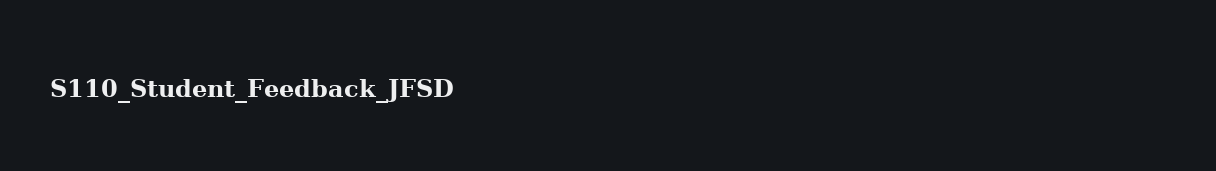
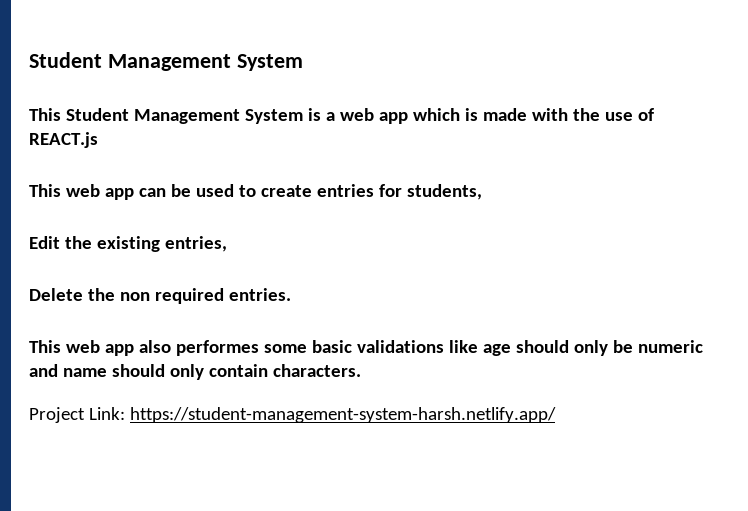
[50,79,454,103] S110_Student_Feedback_JFSD -> [29,52,303,71] [29,108,654,124] [29,132,98,148] [29,184,482,200] [29,236,227,252] [29,288,291,304] [29,340,703,356] [29,364,361,380] [29,407,556,423] Student Management System // This Student Management System is a web app which is made with the use of REACT.js // This web app can be used to create entries for students, // Edit the existing entries, // Delete the non required entries. // This web app also performes some basic validations like age should only be numeric and name should only contain characters. // Project Link: https://student-management-system-harsh.netlify.app/

